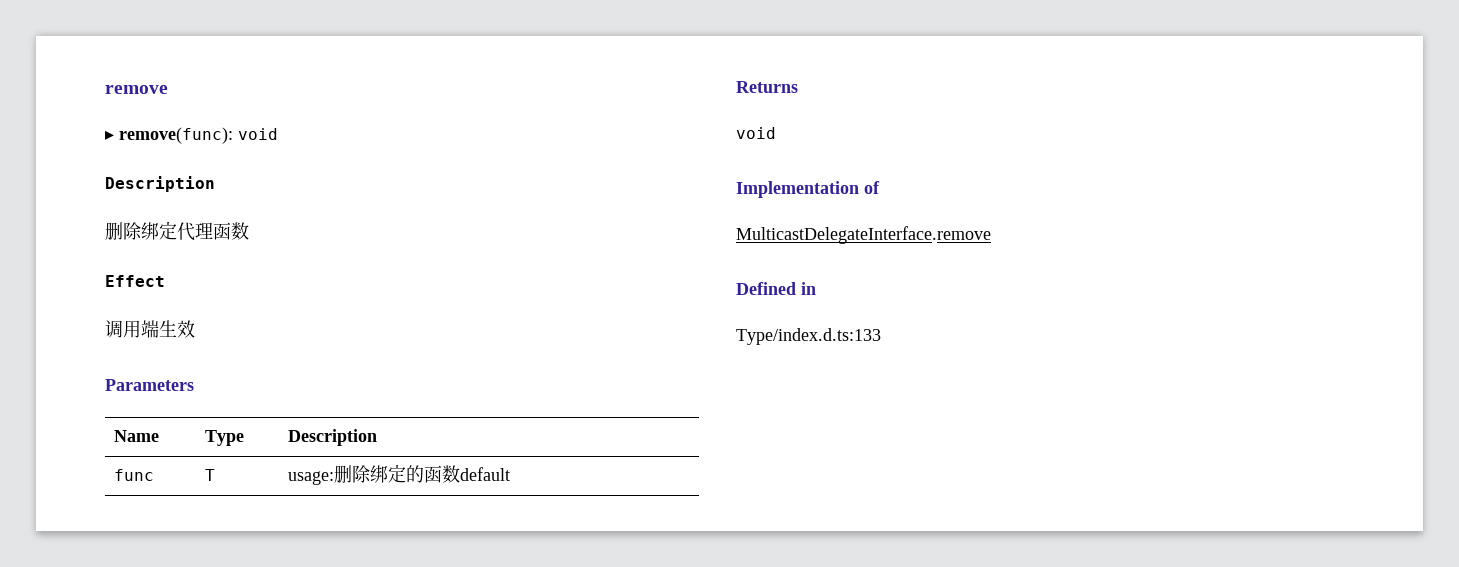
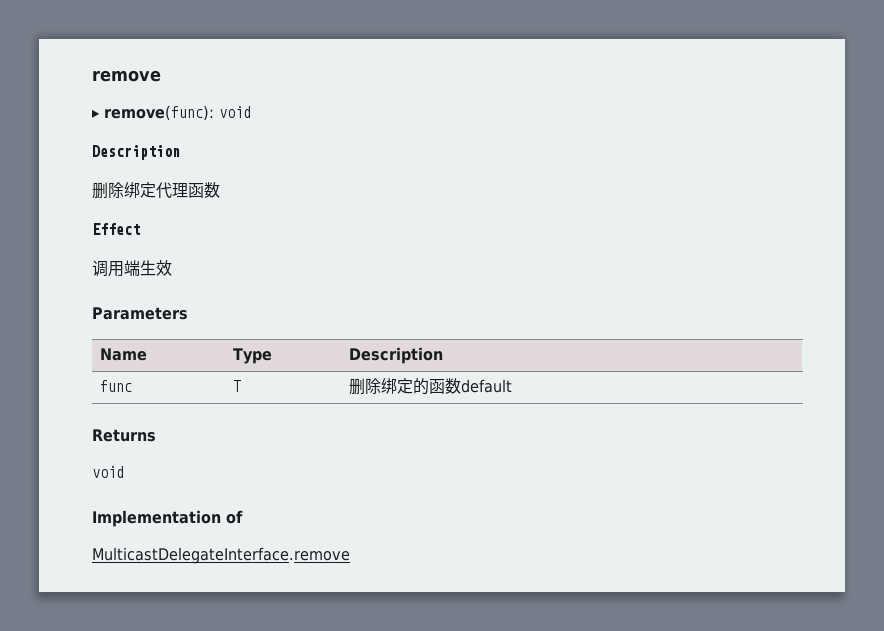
[287,471,334,485] usage: -> (241, 386) none
[736,282,816,295] [736,328,881,345] // Defined in // Type/index.d.ts:133 -> (350, 555) none

